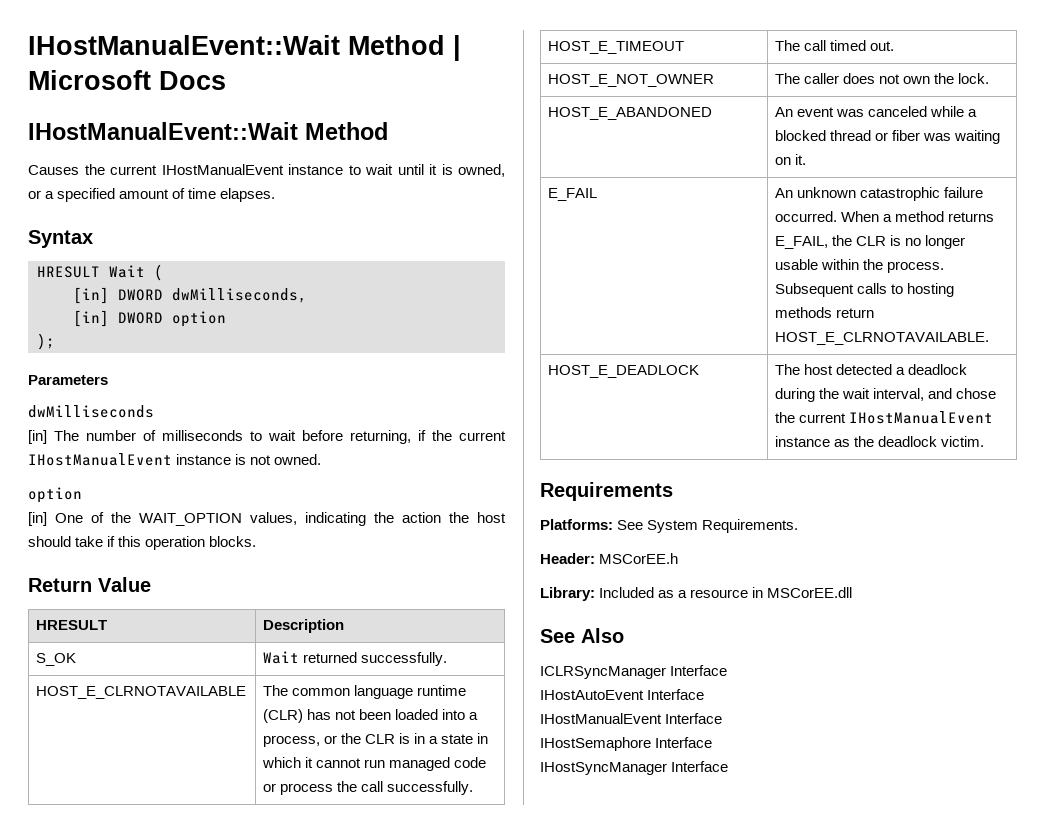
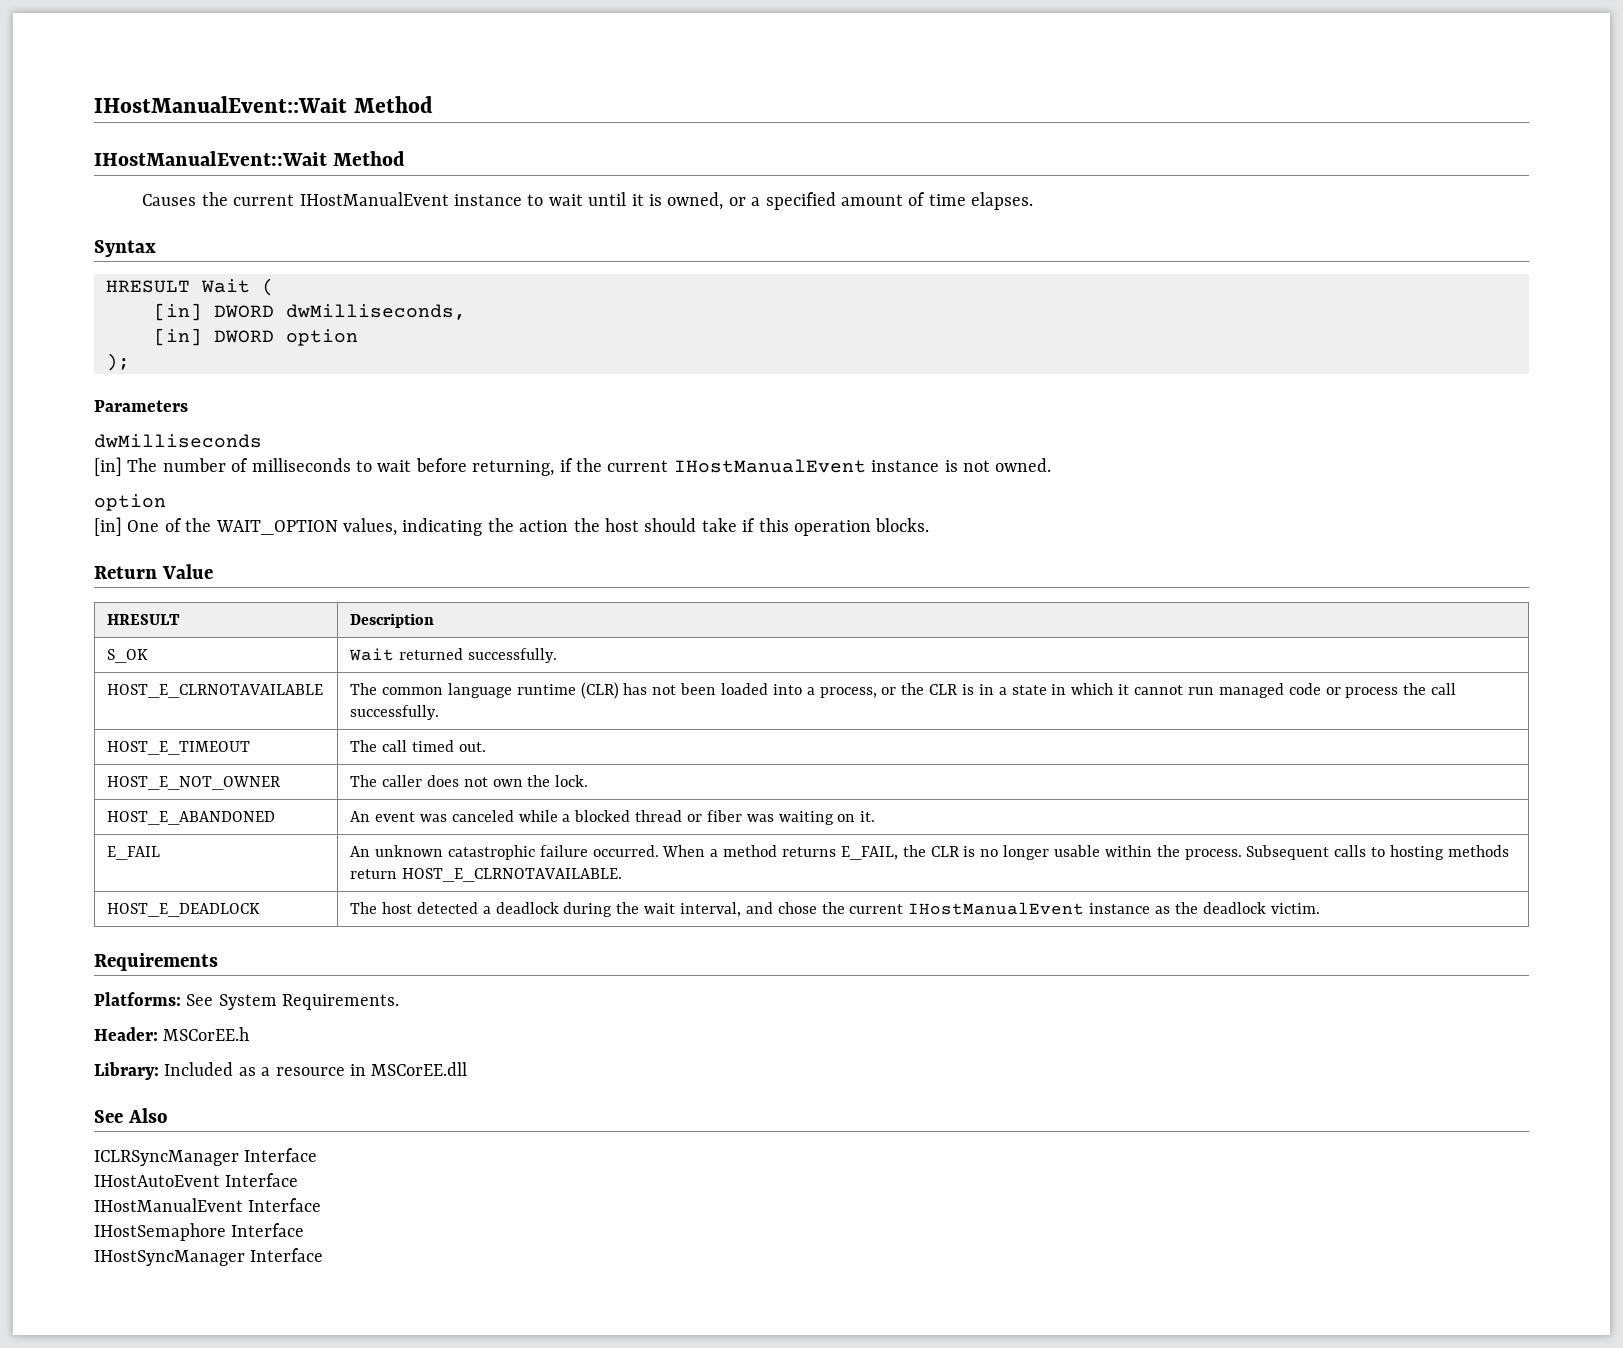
[28,35,461,61] [28,70,226,90] IHostManualEvent::Wait Method | Microsoft Docs -> [94,96,433,113] IHostManualEvent::Wait Method

